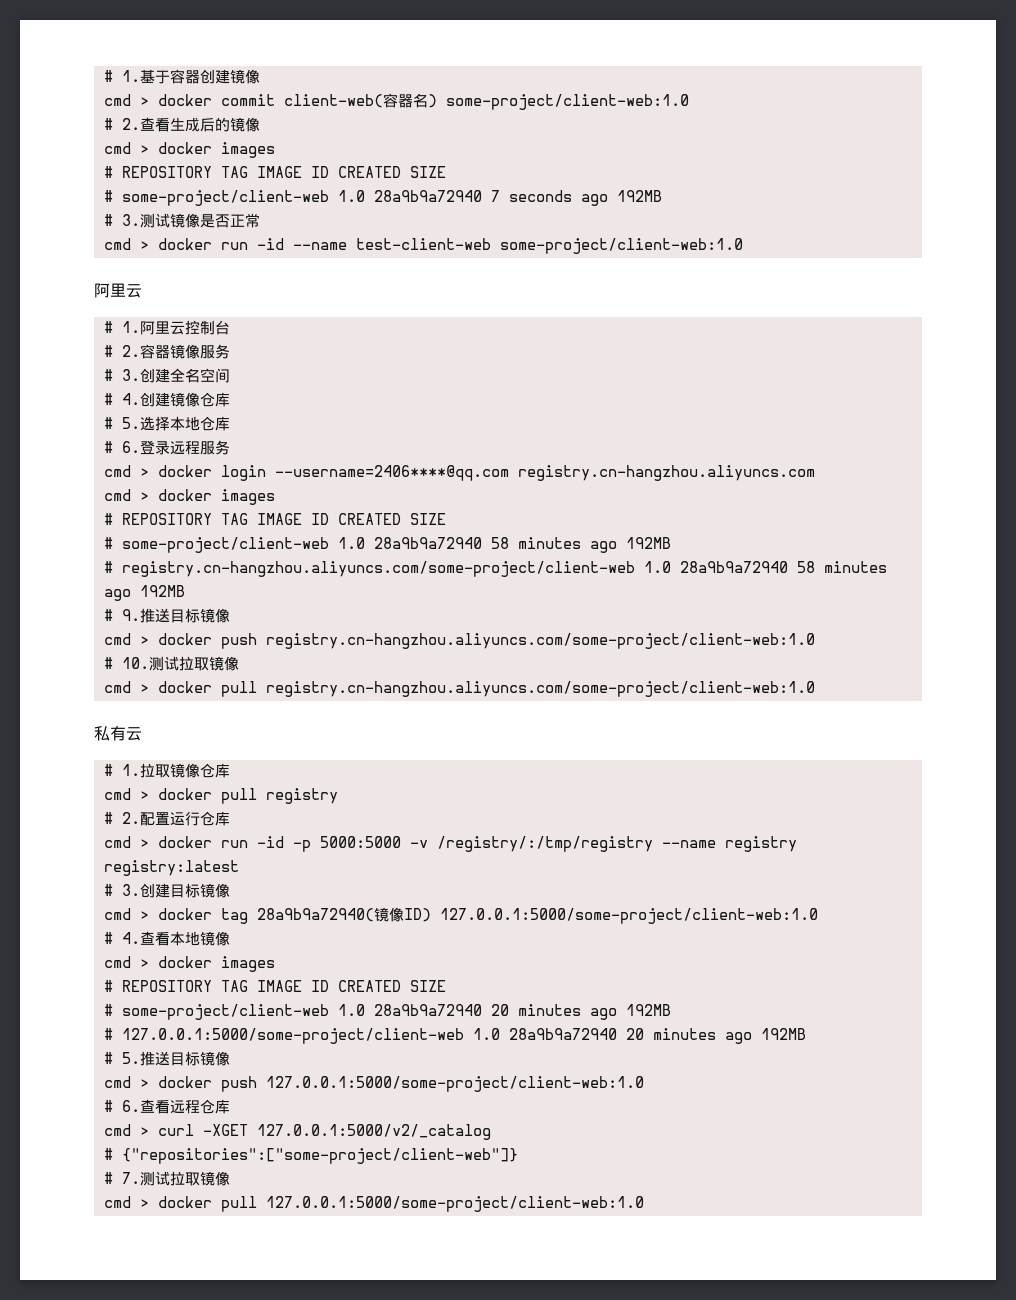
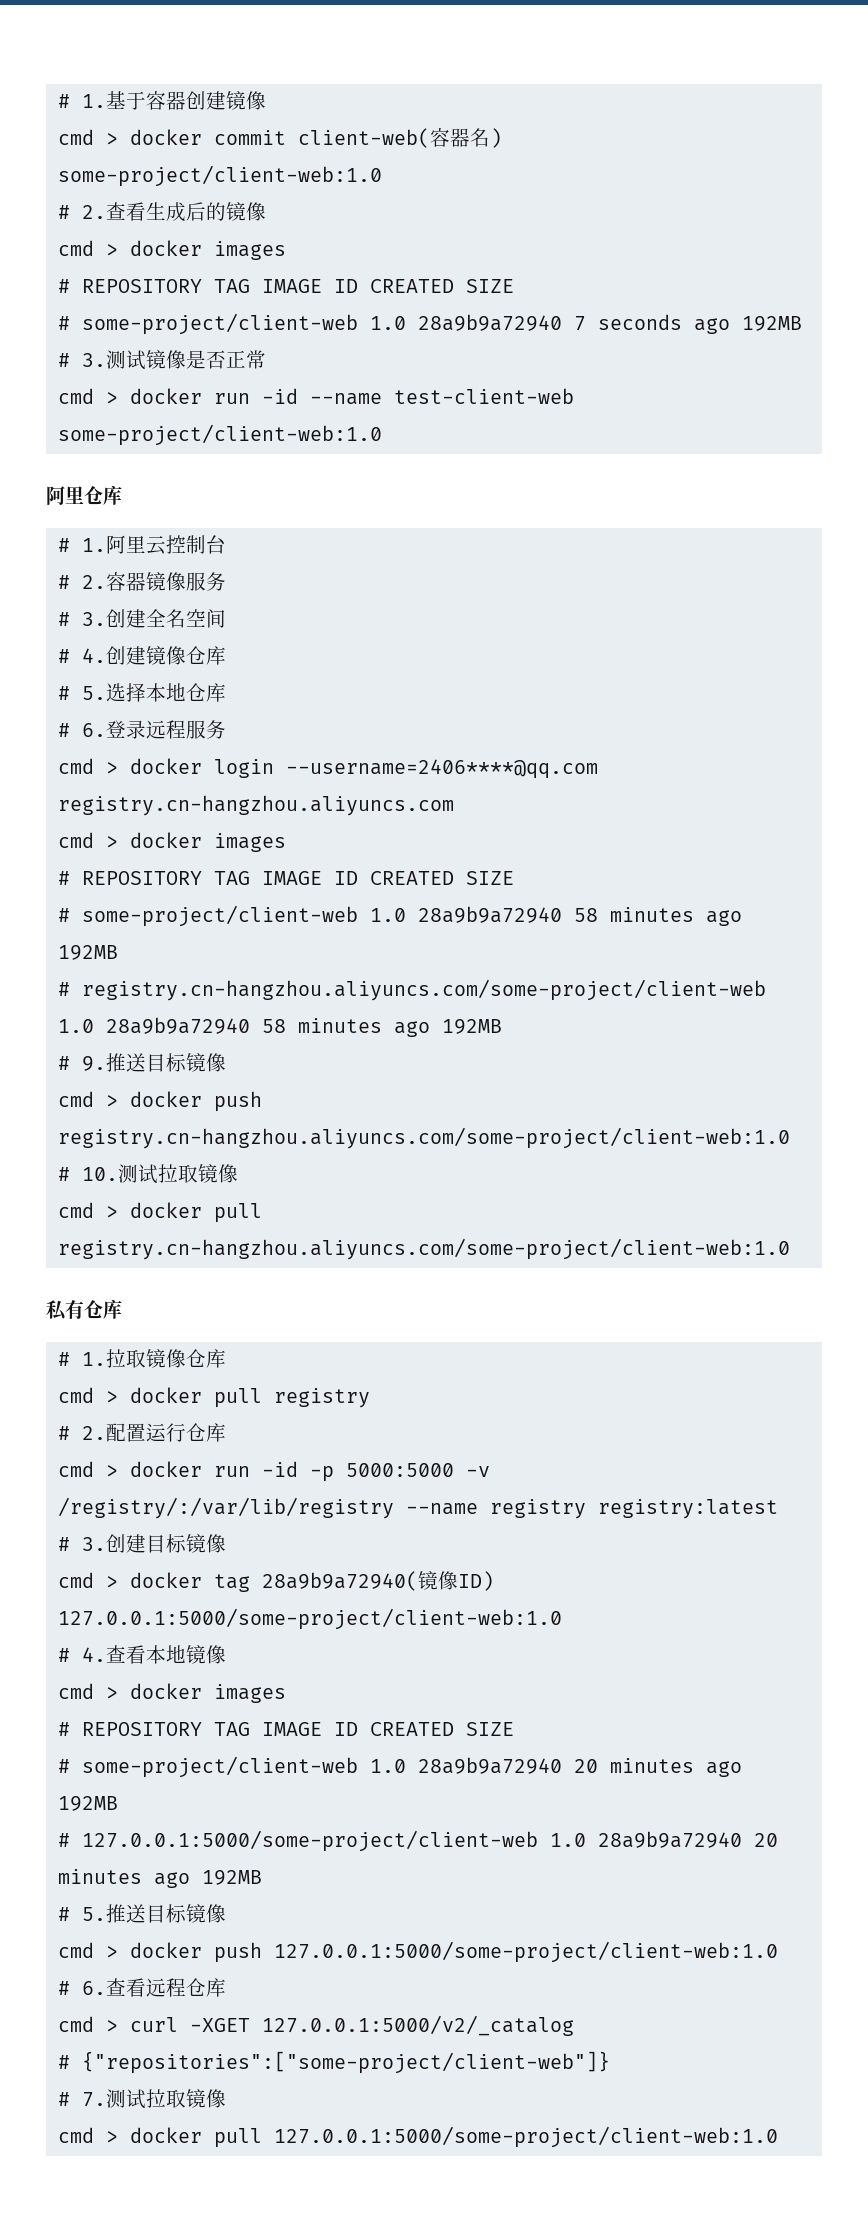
[126,284,142,298] 云 -> [84,485,122,505] 仓库
[126,727,142,741] 云 -> [84,1299,122,1319] 仓库
[437,836,654,852] /registry/:/tmp/registry -> [58,1497,394,1519] /registry/:/var/lib/registry

